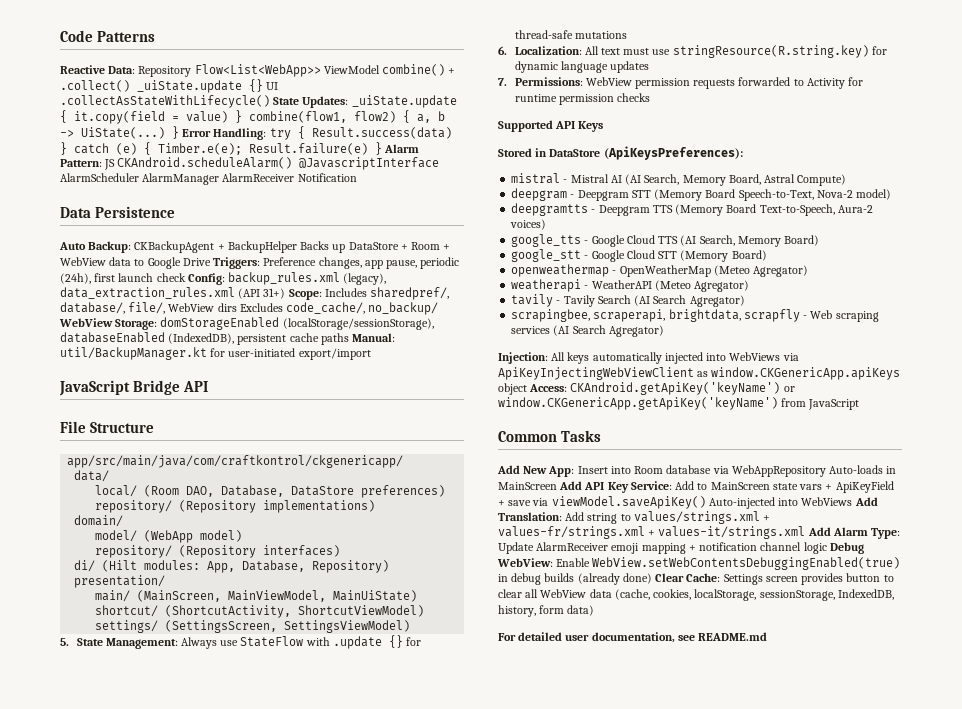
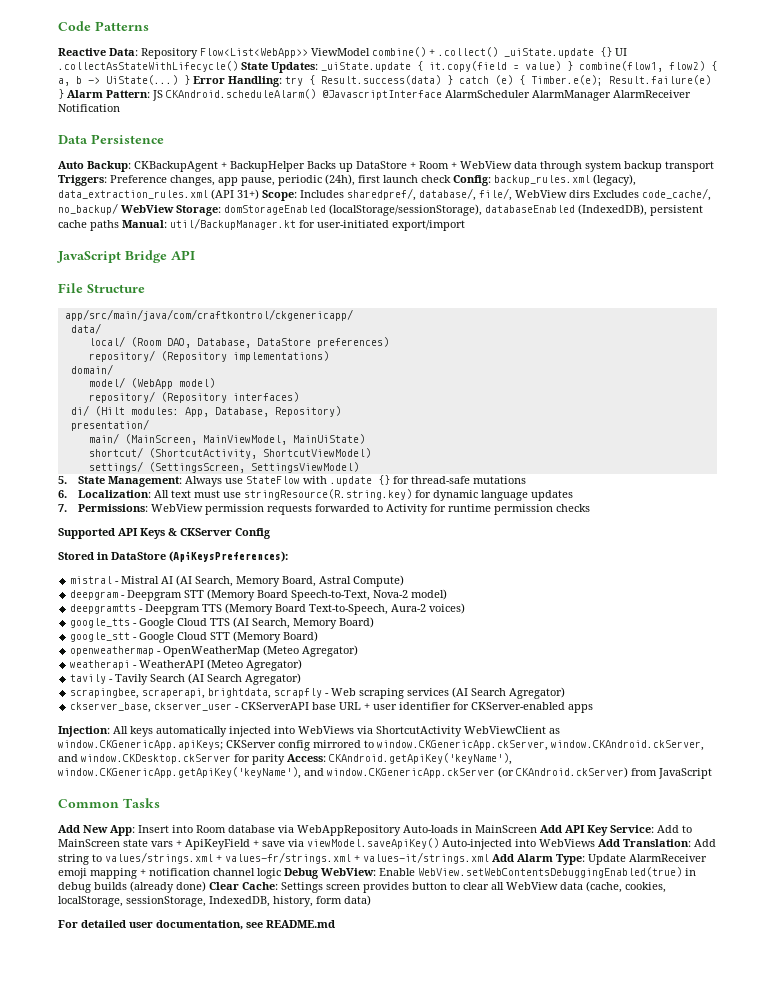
[134,257,211,269] to Google Drive -> [540,161,714,172] through system backup transport
(604, 126) none -> [168,528,271,539] & CKServer Config
(664, 331) none -> [70,702,594,713] // ckserver_base, ckserver_user - CKServerAPI base URL + user identifier for CKServer-enabled apps
[498,367,901,380] [498,382,795,395] [498,397,778,410] ApiKeyInjectingWebViewClient as window.CKGenericApp.apiKeys object Access: CKAndroid.getApiKey('keyName') or window.CKGenericApp.getApiKey('keyName') -> [376,726,560,737] [58,740,704,751] [58,753,512,765] [58,767,628,779] ShortcutActivity WebViewClient as window.CKGenericApp.apiKeys; CKServer config mirrored to window.CKGenericApp.ckServer, window.CKAndroid.ckServer, and window.CKDesktop.ckServer for parity Access: CKAndroid.getApiKey('keyName'), window.CKGenericApp.getApiKey('keyName'), and window.CKGenericApp.ckServer (or CKAndroid.ckServer)

